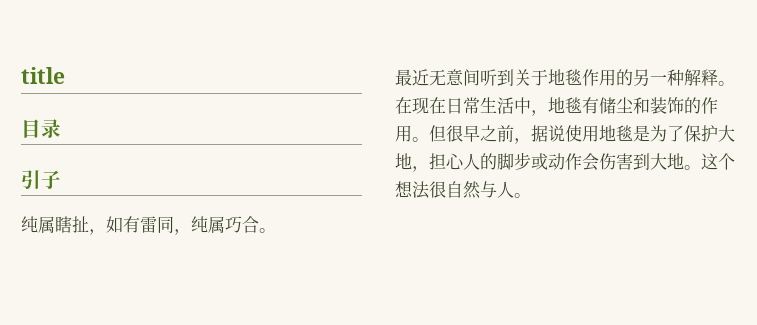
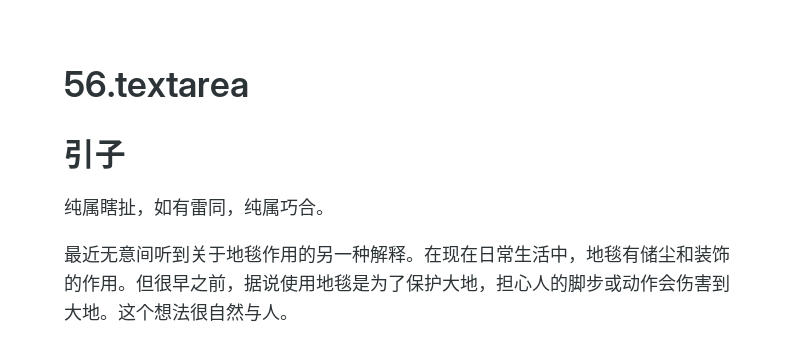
[21,67,65,84] [21,119,61,138] title // 目录 -> [64,71,249,97] 56.textarea

